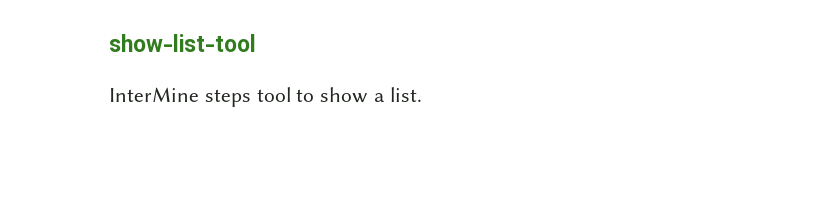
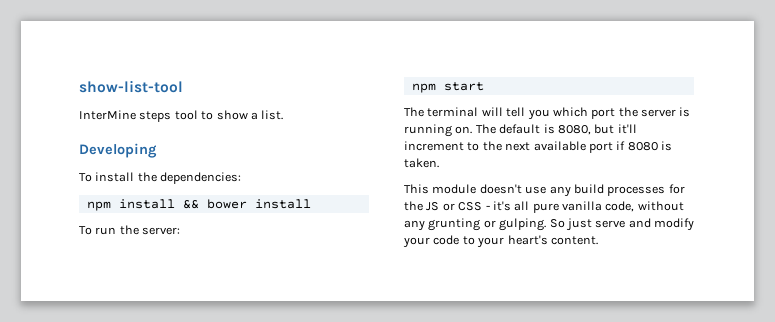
(422, 94) none -> [79,143,157,158] [79,172,242,184] [86,199,311,211] [79,225,181,235] [411,82,484,93] [404,107,691,120] [404,124,637,137] [404,141,672,153] [404,158,439,168] [404,184,685,197] [404,201,684,213] [404,218,694,231] [403,235,598,248] // Developing // To install the dependencies: // npm install && bower install // To run the server: // npm start // The terminal will tell you which port the server is running on. The default is 8080, but it'll increment to the next available port if 8080 is taken. // This module doesn't use any build processes for the JS or CSS - it's all pure vanilla code, without any grunting or gulping. So just serve and modify your code to your heart's content.

